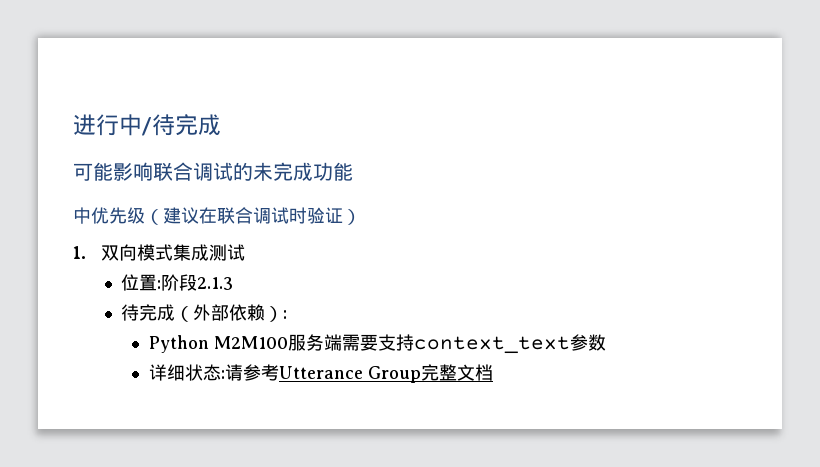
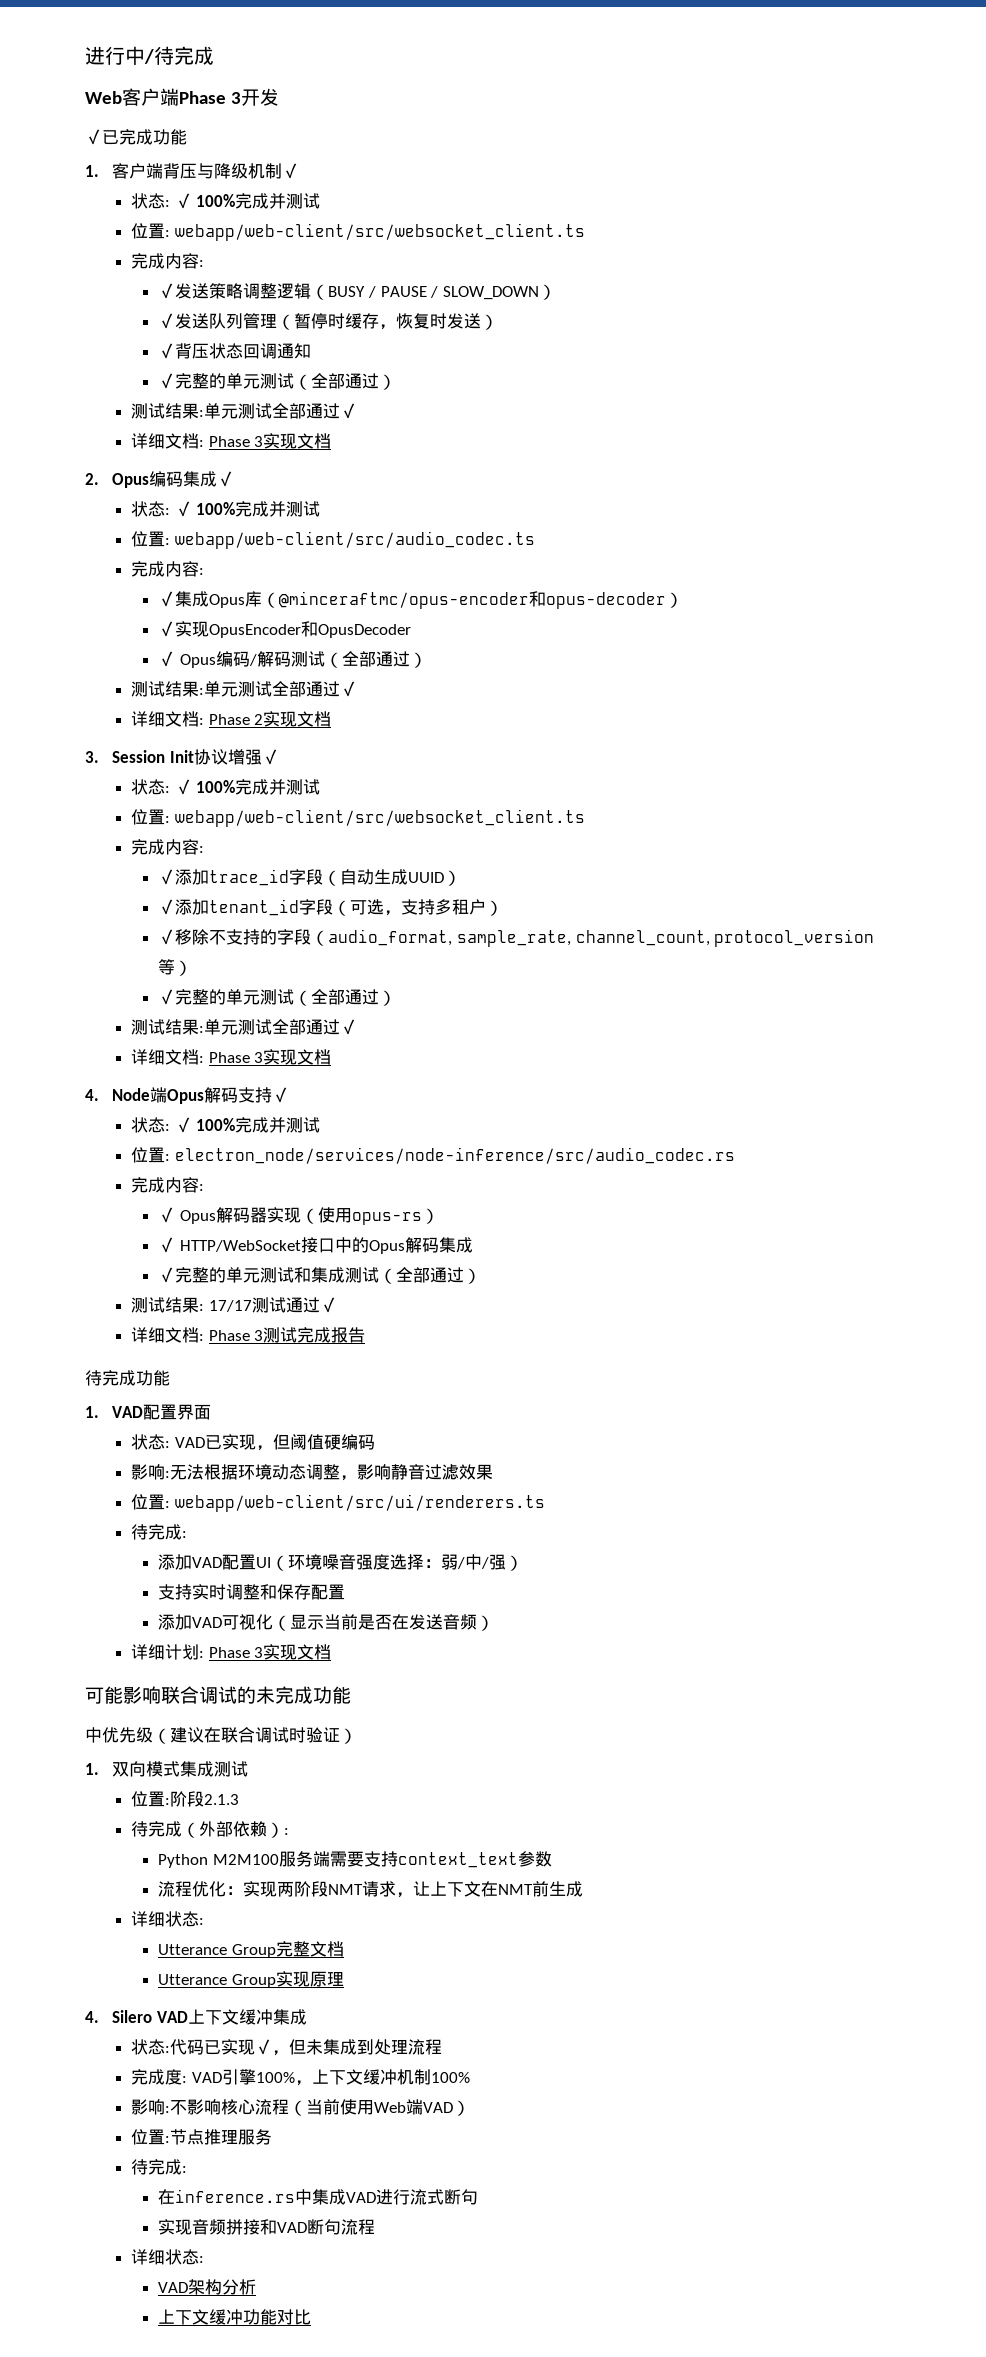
(221, 125) none -> [85,88,279,106] [85,129,187,145] [85,163,300,179] [131,193,321,209] [131,223,585,241] [131,253,205,269] [158,283,556,300] [158,313,499,330] [158,343,312,359] [158,373,397,390] [131,403,358,419] [131,433,332,449] [85,471,235,488] [131,501,321,517] [131,531,535,549] [131,561,205,577] [158,591,684,609] [158,621,412,638] [158,651,427,668] [131,681,358,697] [131,711,332,727] [85,749,279,765] [131,779,321,795] [131,809,585,827] [131,839,205,855] [158,869,462,886] [158,899,504,916] [158,929,875,947] [158,959,193,976] [158,989,397,1006] [131,1019,358,1035] [131,1049,332,1065] [85,1087,290,1104] [131,1117,321,1133] [131,1147,735,1164] [131,1177,205,1193] [158,1207,439,1225] [158,1237,473,1254] [158,1267,482,1284] [131,1297,337,1313] [131,1327,366,1343] [85,1370,170,1386] [85,1404,212,1420] [131,1434,375,1451] [131,1464,494,1481] [131,1494,545,1512] [131,1524,188,1540] [158,1554,524,1571] [158,1584,346,1600] [158,1614,495,1631] [131,1644,332,1660] // Web客户端Phase 3开发 // ✓已完成功能 // 1.客户端背压与降级机制✓ // 状态: ✓ 100%完成并测试 // 位置: webapp/web-client/src/websocket_client.ts // 完成内容: // ✓发送策略调整逻辑（BUSY / PAUSE / SLOW_DOWN） // ✓发送队列管理（暂停时缓存，恢复时发送） // ✓背压状态回调通知 // ✓完整的单元测试（全部通过） // 测试结果:单元测试全部通过✓ // 详细文档: Phase 3实现文档 // 2. Opus编码集成✓ // 状态: ✓ 100%完成并测试 // 位置: webapp/web-client/src/audio_codec.ts // 完成内容: // ✓集成Opus库（@minceraftmc/opus-encoder和opus-decoder） // ✓实现OpusEncoder和OpusDecoder // ✓ Opus编码/解码测试（全部通过） // 测试结果:单元测试全部通过✓ // 详细文档: Phase 2实现文档 // 3. Session Init协议增强✓ // 状态: ✓ 100%完成并测试 // 位置: webapp/web-client/src/websocket_client.ts // 完成内容: // ✓添加trace_id字段（自动生成UUID） // ✓添加tenant_id字段（可选，支持多租户） // ✓移除不支持的字段（audio_format, sample_rate, channel_count, protocol_version等） // ✓完整的单元测试（全部通过） // 测试结果:单元测试全部通过✓ // 详细文档: Phase 3实现文档 // 4. Node端Opus解码支持✓ // 状态: ✓ 100%完成并测试 // 位置: electron_node/services/node-inference/src/audio_codec.rs // 完成内容: // ✓ Opus解码器实现（使用opus-rs） // ✓ HTTP/WebSocket接口中的Opus解码集成 // ✓完整的单元测试和集成测试（全部通过） // 测试结果: 17/17测试通过✓ // 详细文档: Phase 3测试完成报告 // 待完成功能 // 1. VAD配置界面 // 状态: VAD已实现，但阈值硬编码 // 影响:无法根据环境动态调整，影响静音过滤效果 // 位置: webapp/web-client/src/ui/renderers.ts // 待完成: // 添加VAD配置UI（环境噪音强度选择：弱/中/强） // 支持实时调整和保存配置 // 添加VAD可视化（显示当前是否在发送音频） // 详细计划: Phase 3实现文档
[148,364,279,381] // 详细状态:请参考 -> [158,1881,584,1898] [131,1911,205,1927] // 流程优化：实现两阶段NMT请求，让上下文在NMT前生成 // 详细状态: //
(493, 372) none -> [158,1971,344,1988] [85,2009,307,2025] [131,2039,443,2056] [131,2069,470,2086] [131,2099,471,2116] [131,2129,273,2145] [131,2159,188,2175] [158,2189,479,2205] [158,2219,376,2235] [131,2249,205,2265] [158,2279,257,2295] [158,2309,312,2325] // Utterance Group实现原理 // 4. Silero VAD上下文缓冲集成 // 状态:代码已实现✓，但未集成到处理流程 // 完成度: VAD引擎100%，上下文缓冲机制100% // 影响:不影响核心流程（当前使用Web端VAD） // 位置:节点推理服务 // 待完成: // 在inference.rs中集成VAD进行流式断句 // 实现音频拼接和VAD断句流程 // 详细状态: // VAD架构分析 // 上下文缓冲功能对比

